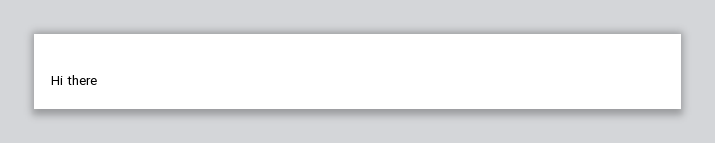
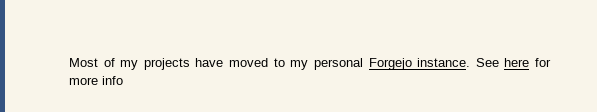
[51,75,97,85] Hi there -> [69,58,552,70] [69,76,123,85] Most of my projects have moved to my personal Forgejo instance. See here for more info

